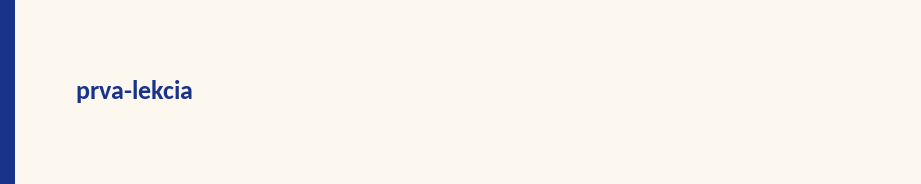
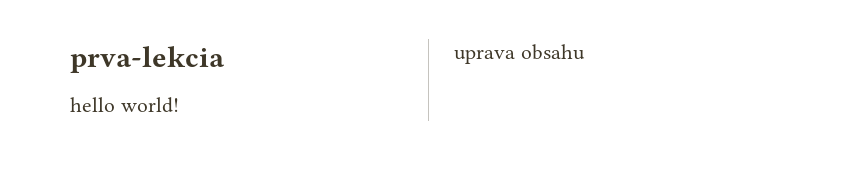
(193, 91) none -> [70,97,179,113] [454,44,585,64] // hello world! // uprava obsahu

